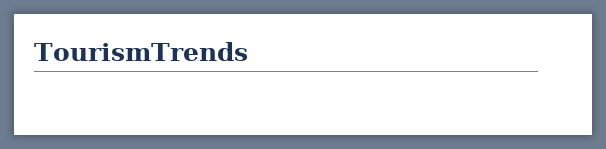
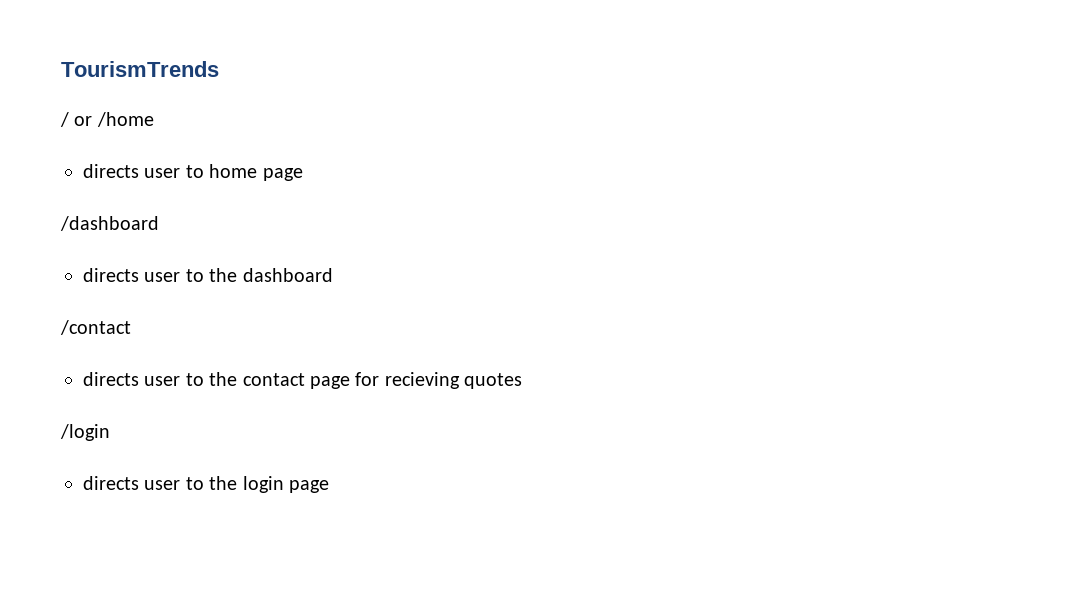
(248, 51) none -> [60,112,154,127] [83,164,303,181] [60,216,159,231] [83,268,333,282] [60,320,131,335] [83,372,523,389] [60,424,110,441] [83,476,329,493] // / or /home // directs user to home page // /dashboard // directs user to the dashboard // /contact // directs user to the contact page for recieving quotes // /login // directs user to the login page

